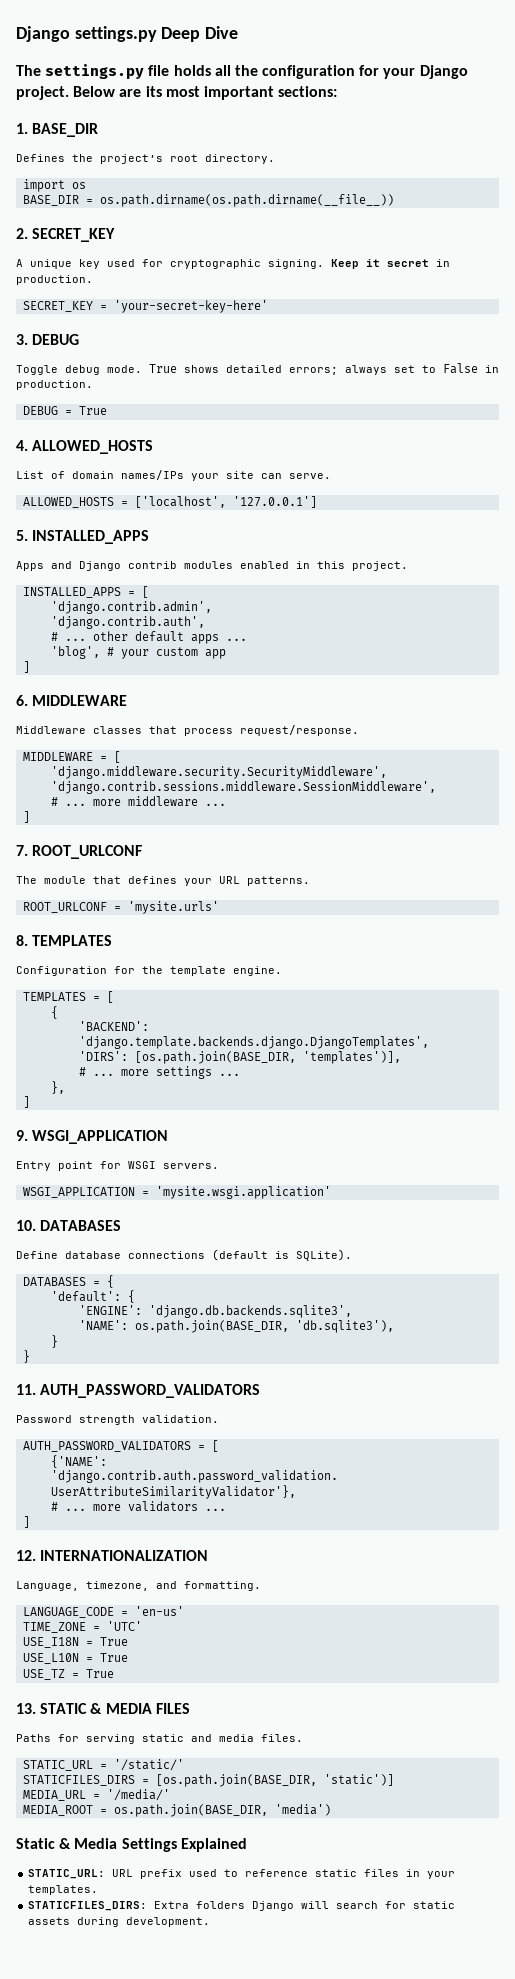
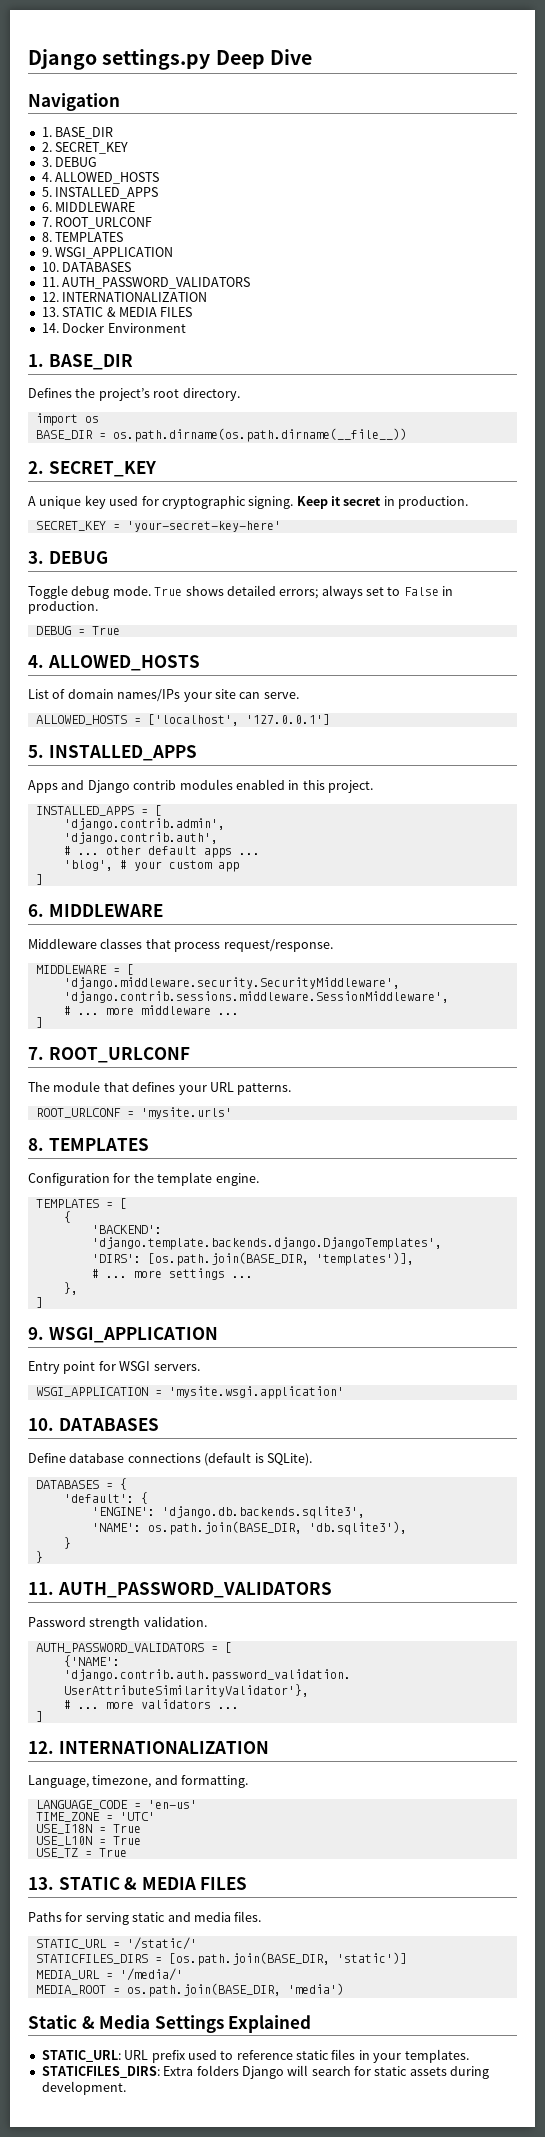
[16,64,468,79] [16,86,338,100] The settings.py file holds all the configuration for your Django project. Below are its most important sections: -> [28,93,120,111] [41,127,114,139] [41,142,129,154] [41,157,98,167] [41,172,160,184] [41,187,159,199] [41,202,136,212] [41,217,153,229] [41,232,124,242] [41,247,174,259] [41,262,132,272] [41,277,251,289] [41,292,208,302] [41,307,193,317] [41,322,186,333] Navigation // 1. BASE_DIR // 2. SECRET_KEY // 3. DEBUG // 4. ALLOWED_HOSTS // 5. INSTALLED_APPS // 6. MIDDLEWARE // 7. ROOT_URLCONF // 8. TEMPLATES // 9. WSGI_APPLICATION // 10. DATABASES // 11. AUTH_PASSWORD_VALIDATORS // 12. INTERNATIONALIZATION // 13. STATIC & MEDIA FILES // 14. Docker Environment

